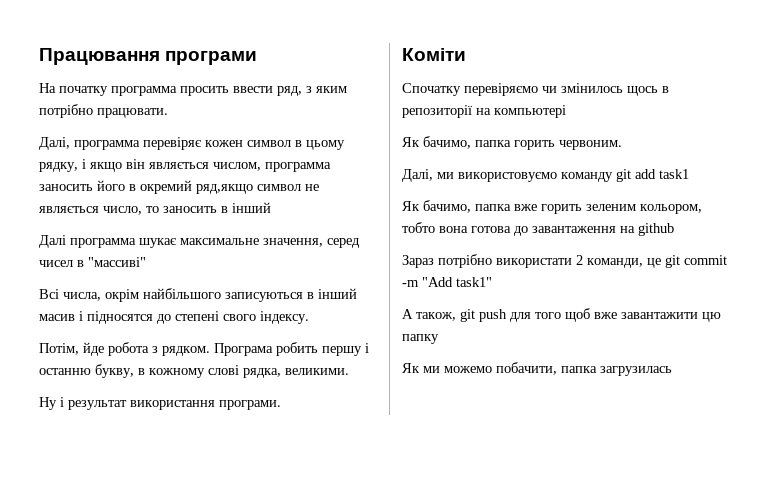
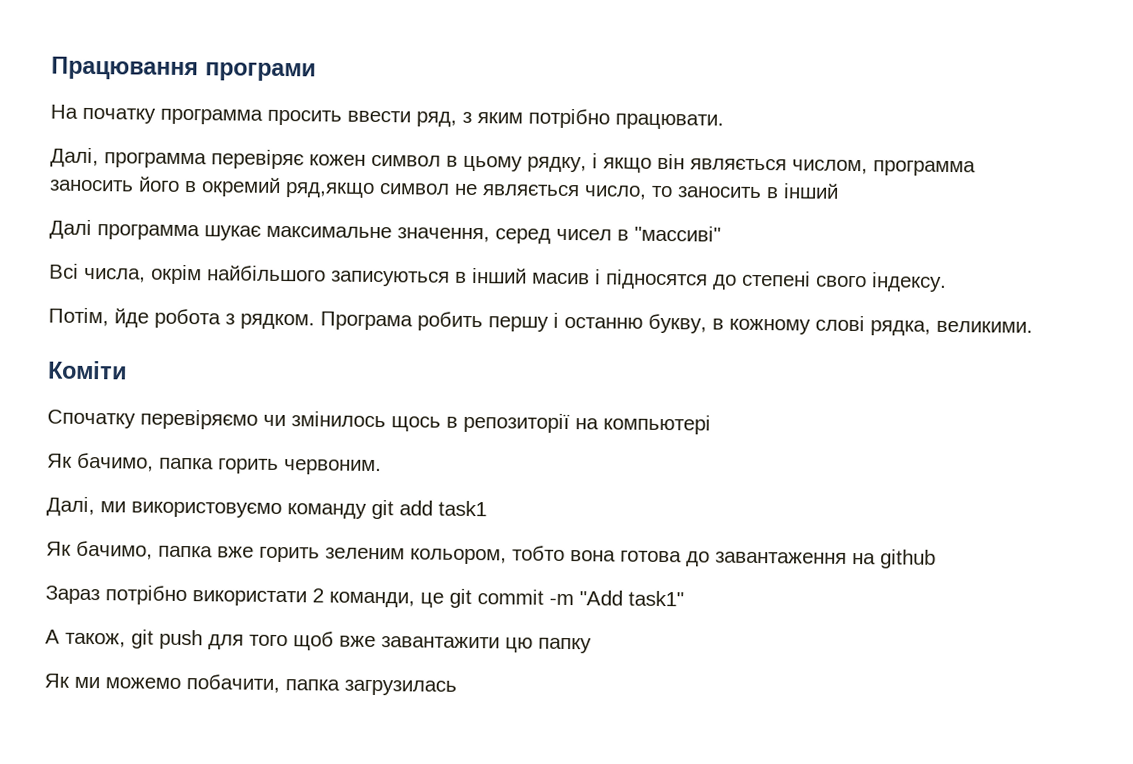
[39,397,281,410] // Ну і результат використання програми. -> (1033, 326) none

